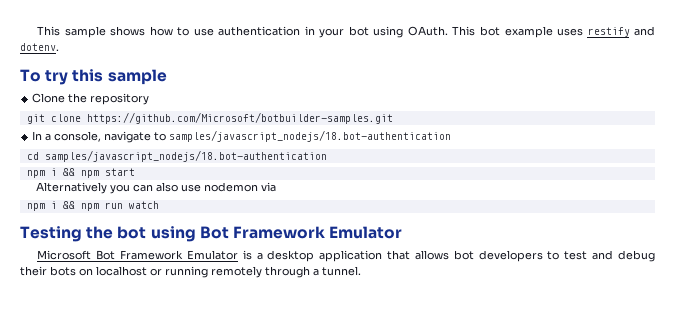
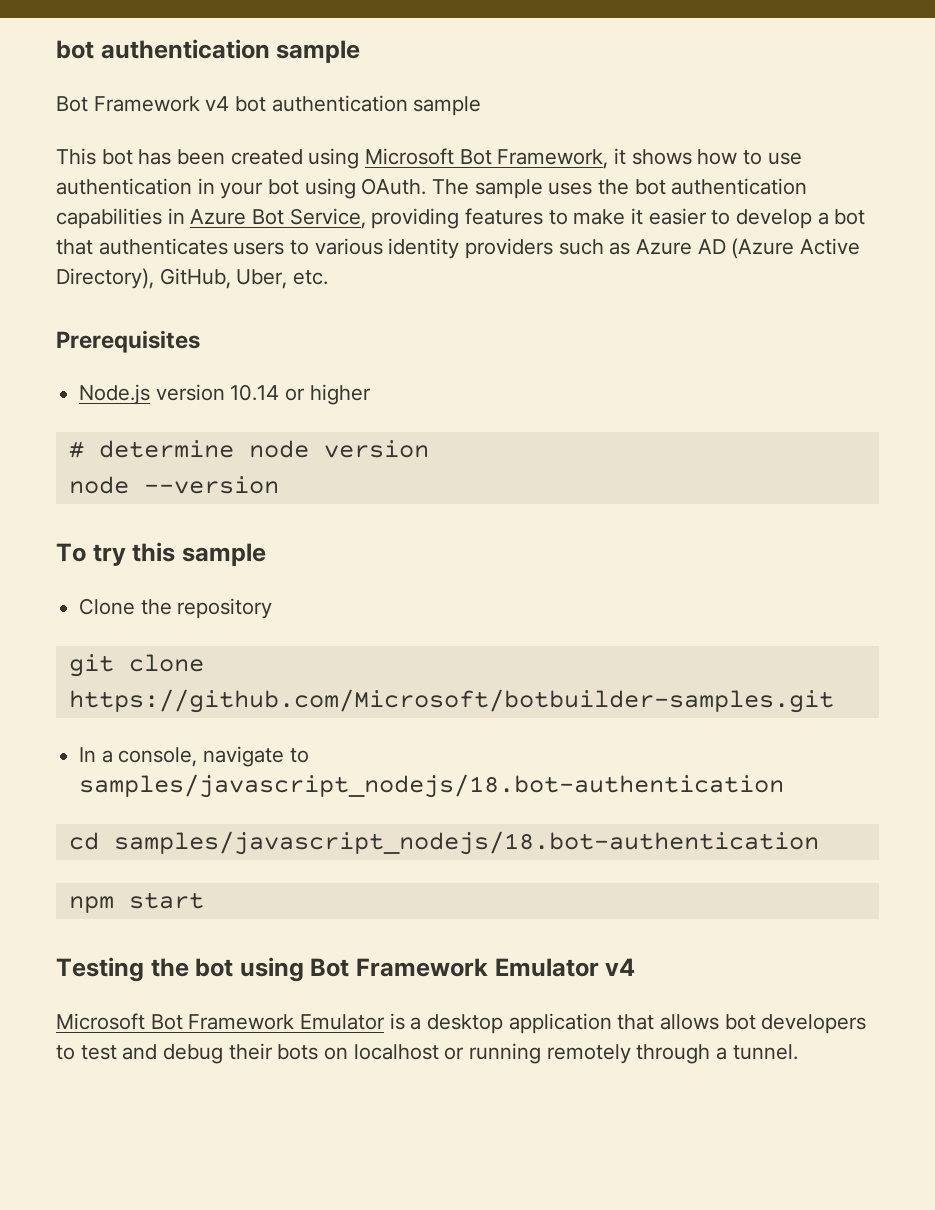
[37,26,106,38] This sample -> [56,39,361,63] [56,95,482,116] [56,148,627,169] bot authentication sample // Bot Framework v4 bot authentication sample // This bot has been created using Microsoft Bot Framework, it
[452,26,656,38] [20,43,59,51] This bot example uses restify and dotenv. -> [432,178,808,199] [56,208,866,229] [56,238,861,259] [56,268,329,289] [56,330,200,353] [79,384,371,405] [68,440,429,458] [68,476,279,494] The sample uses the bot authentication capabilities in Azure Bot Service, providing features to make it easier to develop a bot that authenticates users to various identity providers such as Azure AD (Azure Active Directory), GitHub, Uber, etc. // Prerequisites // Node.js version 10.14 or higher // # determine node version // node --version
[50,168,135,178] [36,182,277,194] [26,201,159,211] i && npm start // Alternatively you can also use nodemon via // npm i && npm run watch -> [128,892,204,909] start
(403, 232) none -> [605,958,636,976] v4

